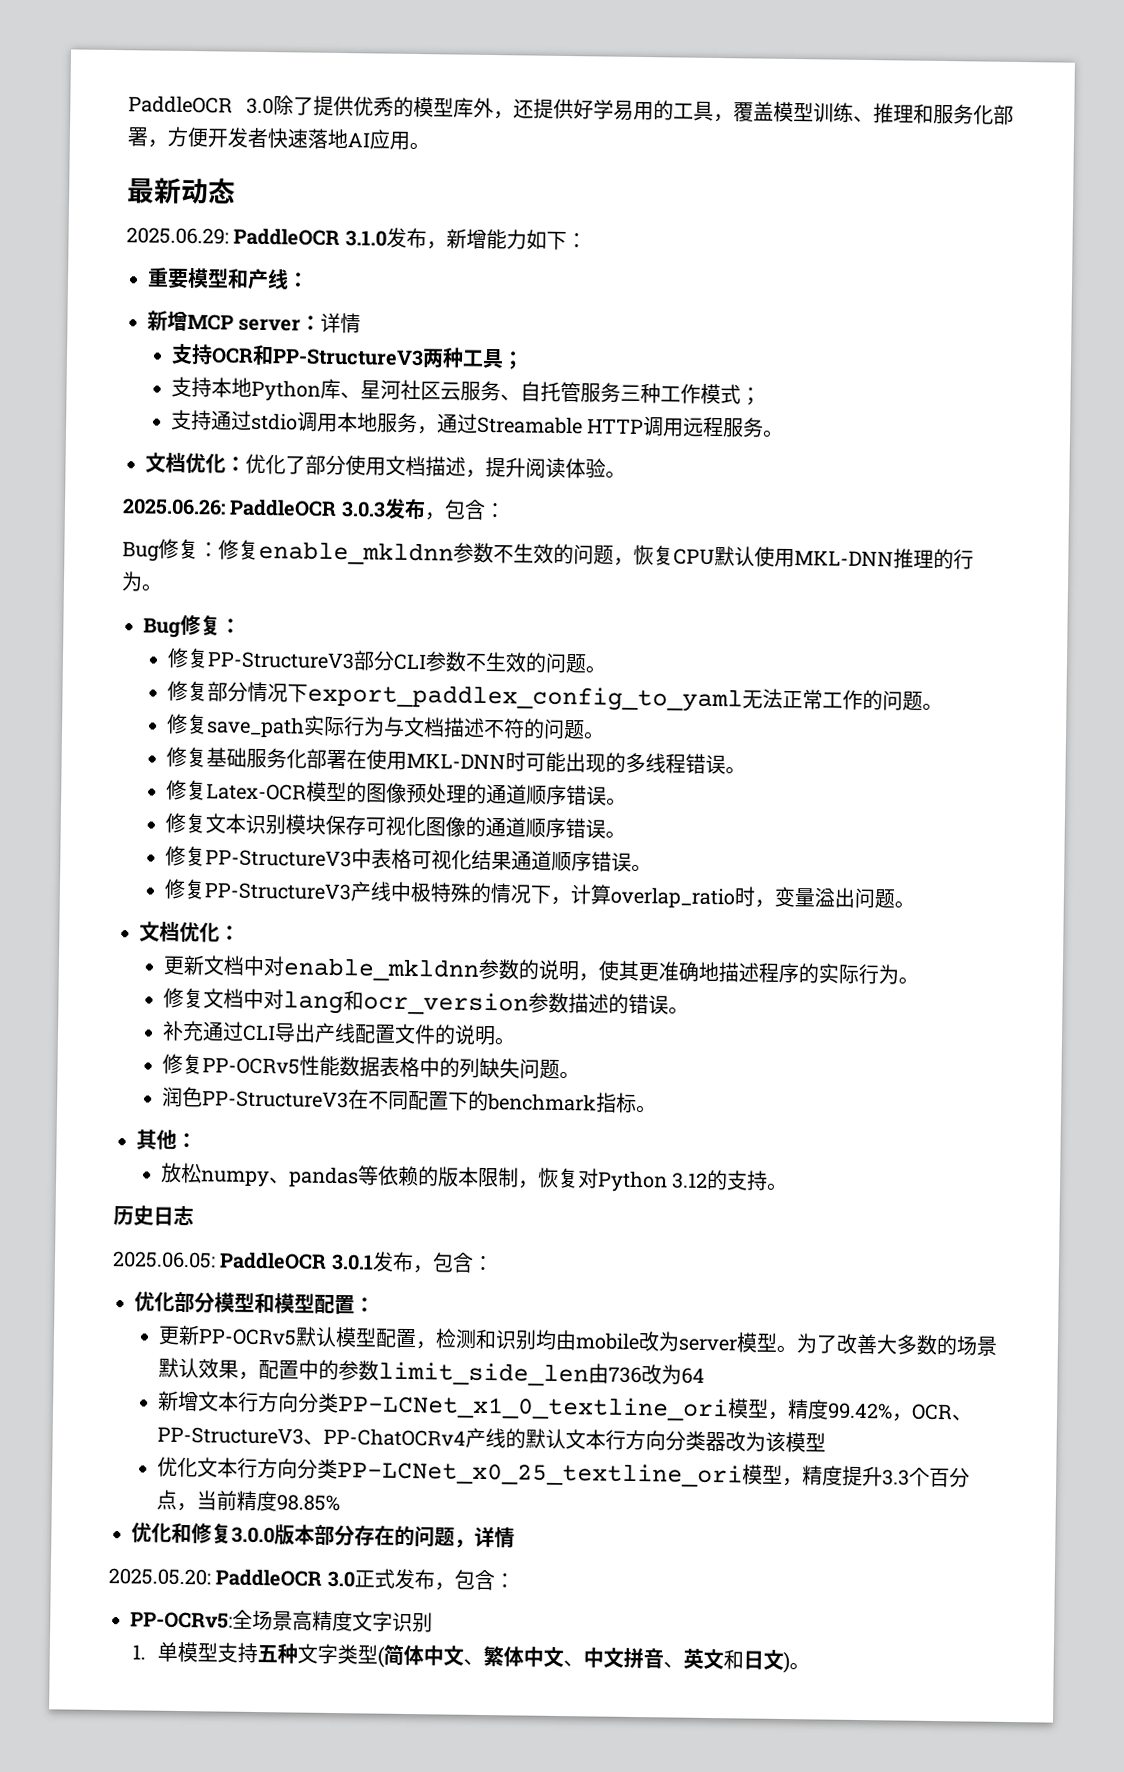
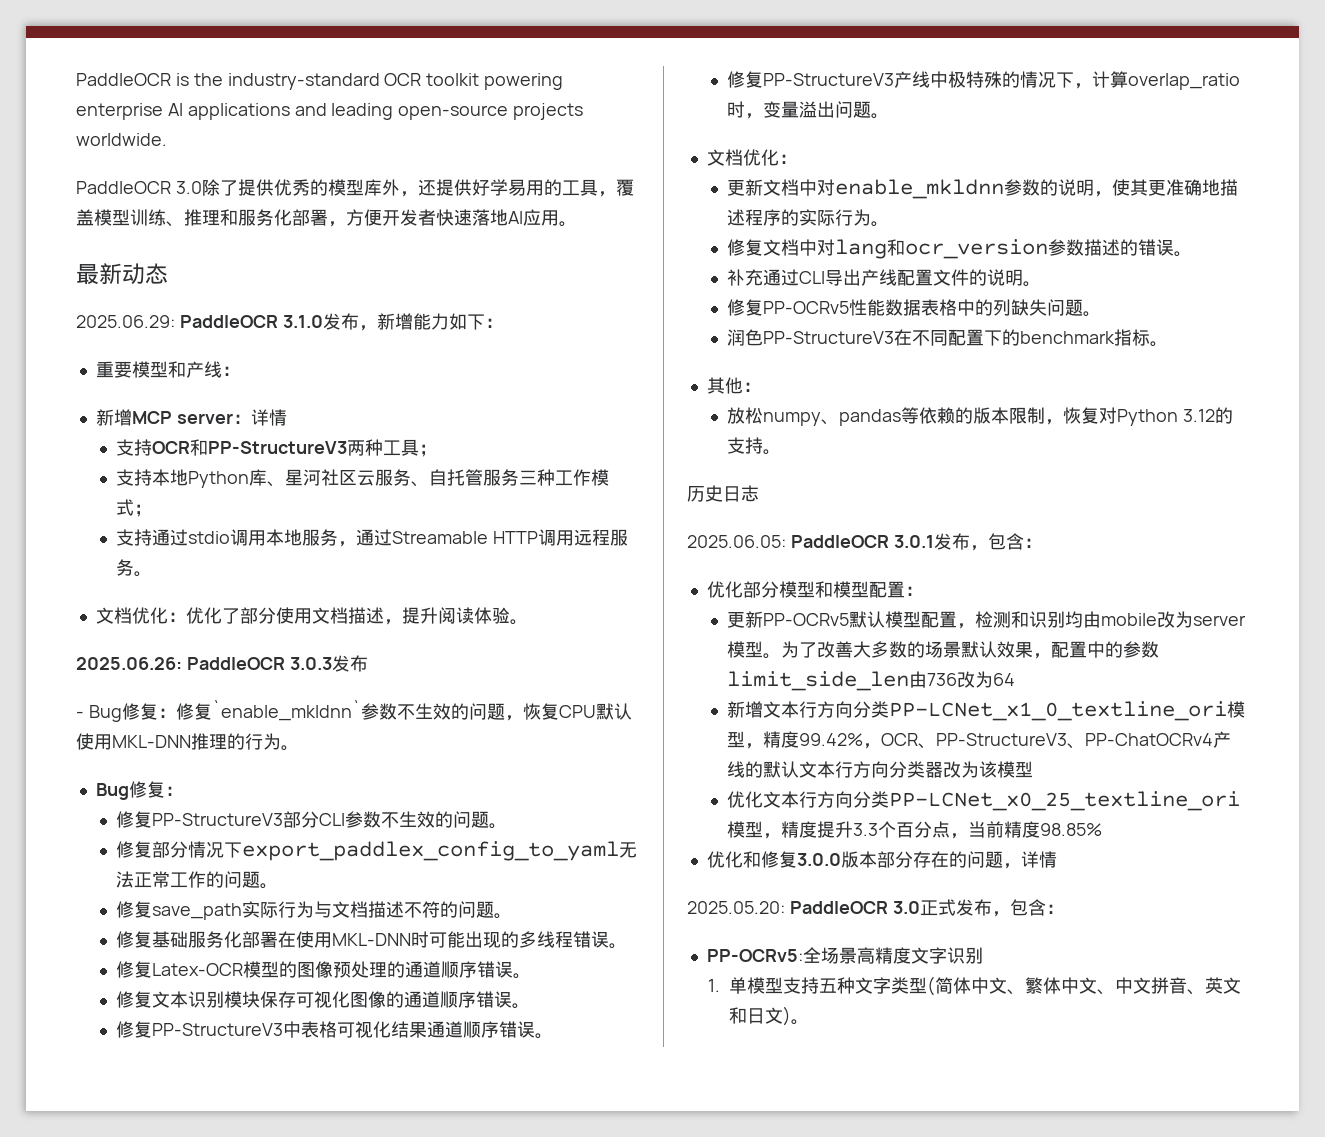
[128,95,233,114] PaddleOCR -> [76,73,564,90] [76,103,584,120] [76,133,167,146] [76,181,171,194] PaddleOCR is the industry-standard OCR toolkit powering enterprise AI applications and leading open-source projects worldwide. // PaddleOCR
[423,499,506,521] ，包含： // -> [76,711,84,718] // -
[258,540,454,566] enable_mkldnn -> [211,700,361,721] `enable_mkldnn`

